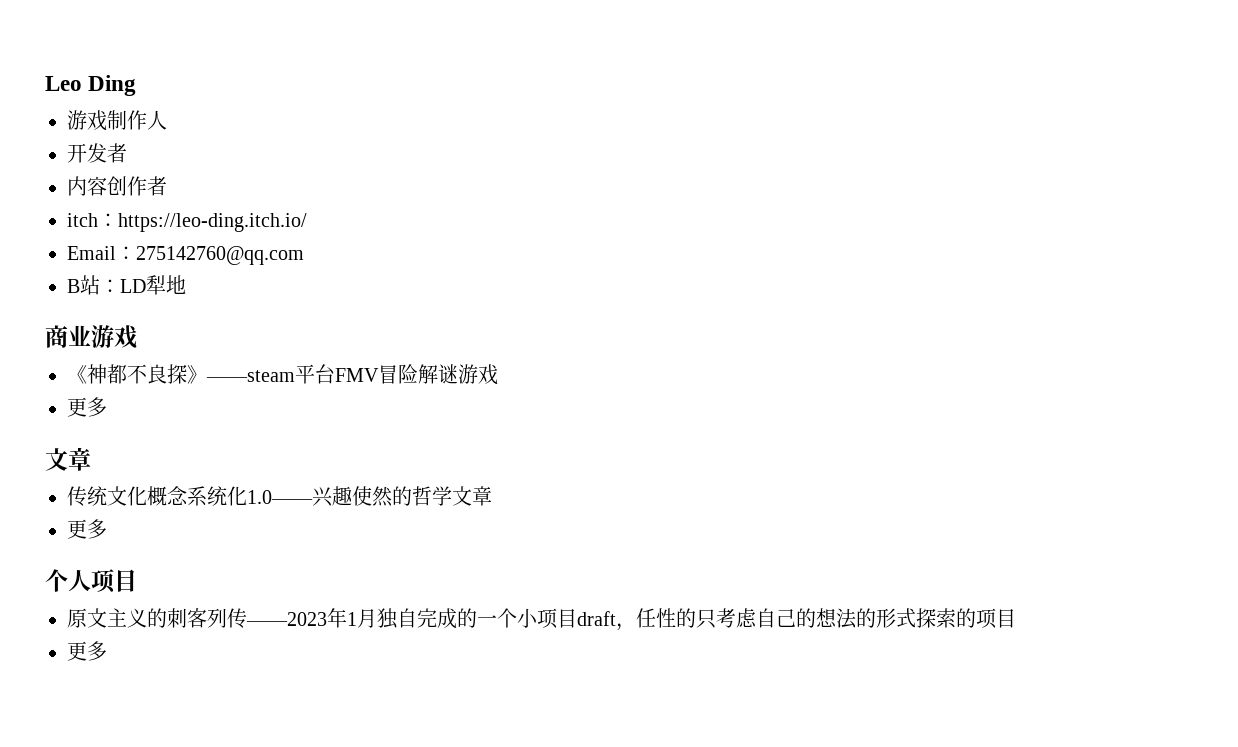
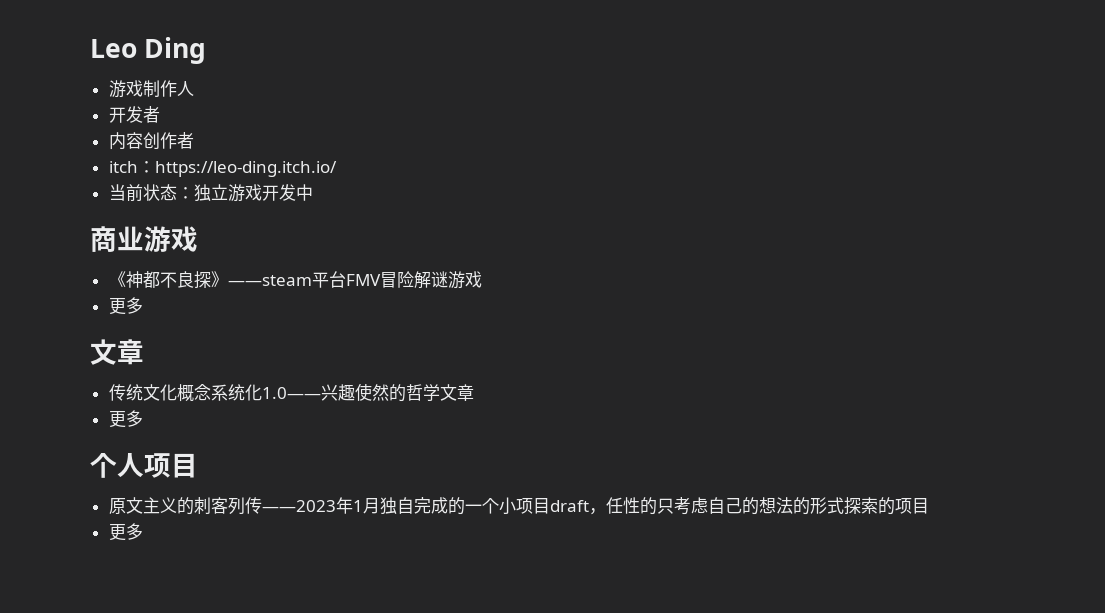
[67,246,304,265] [67,275,186,295] Email：275142760@qq.com // B站：LD犁地 -> [108,184,313,202] 当前状态：独立游戏开发中

